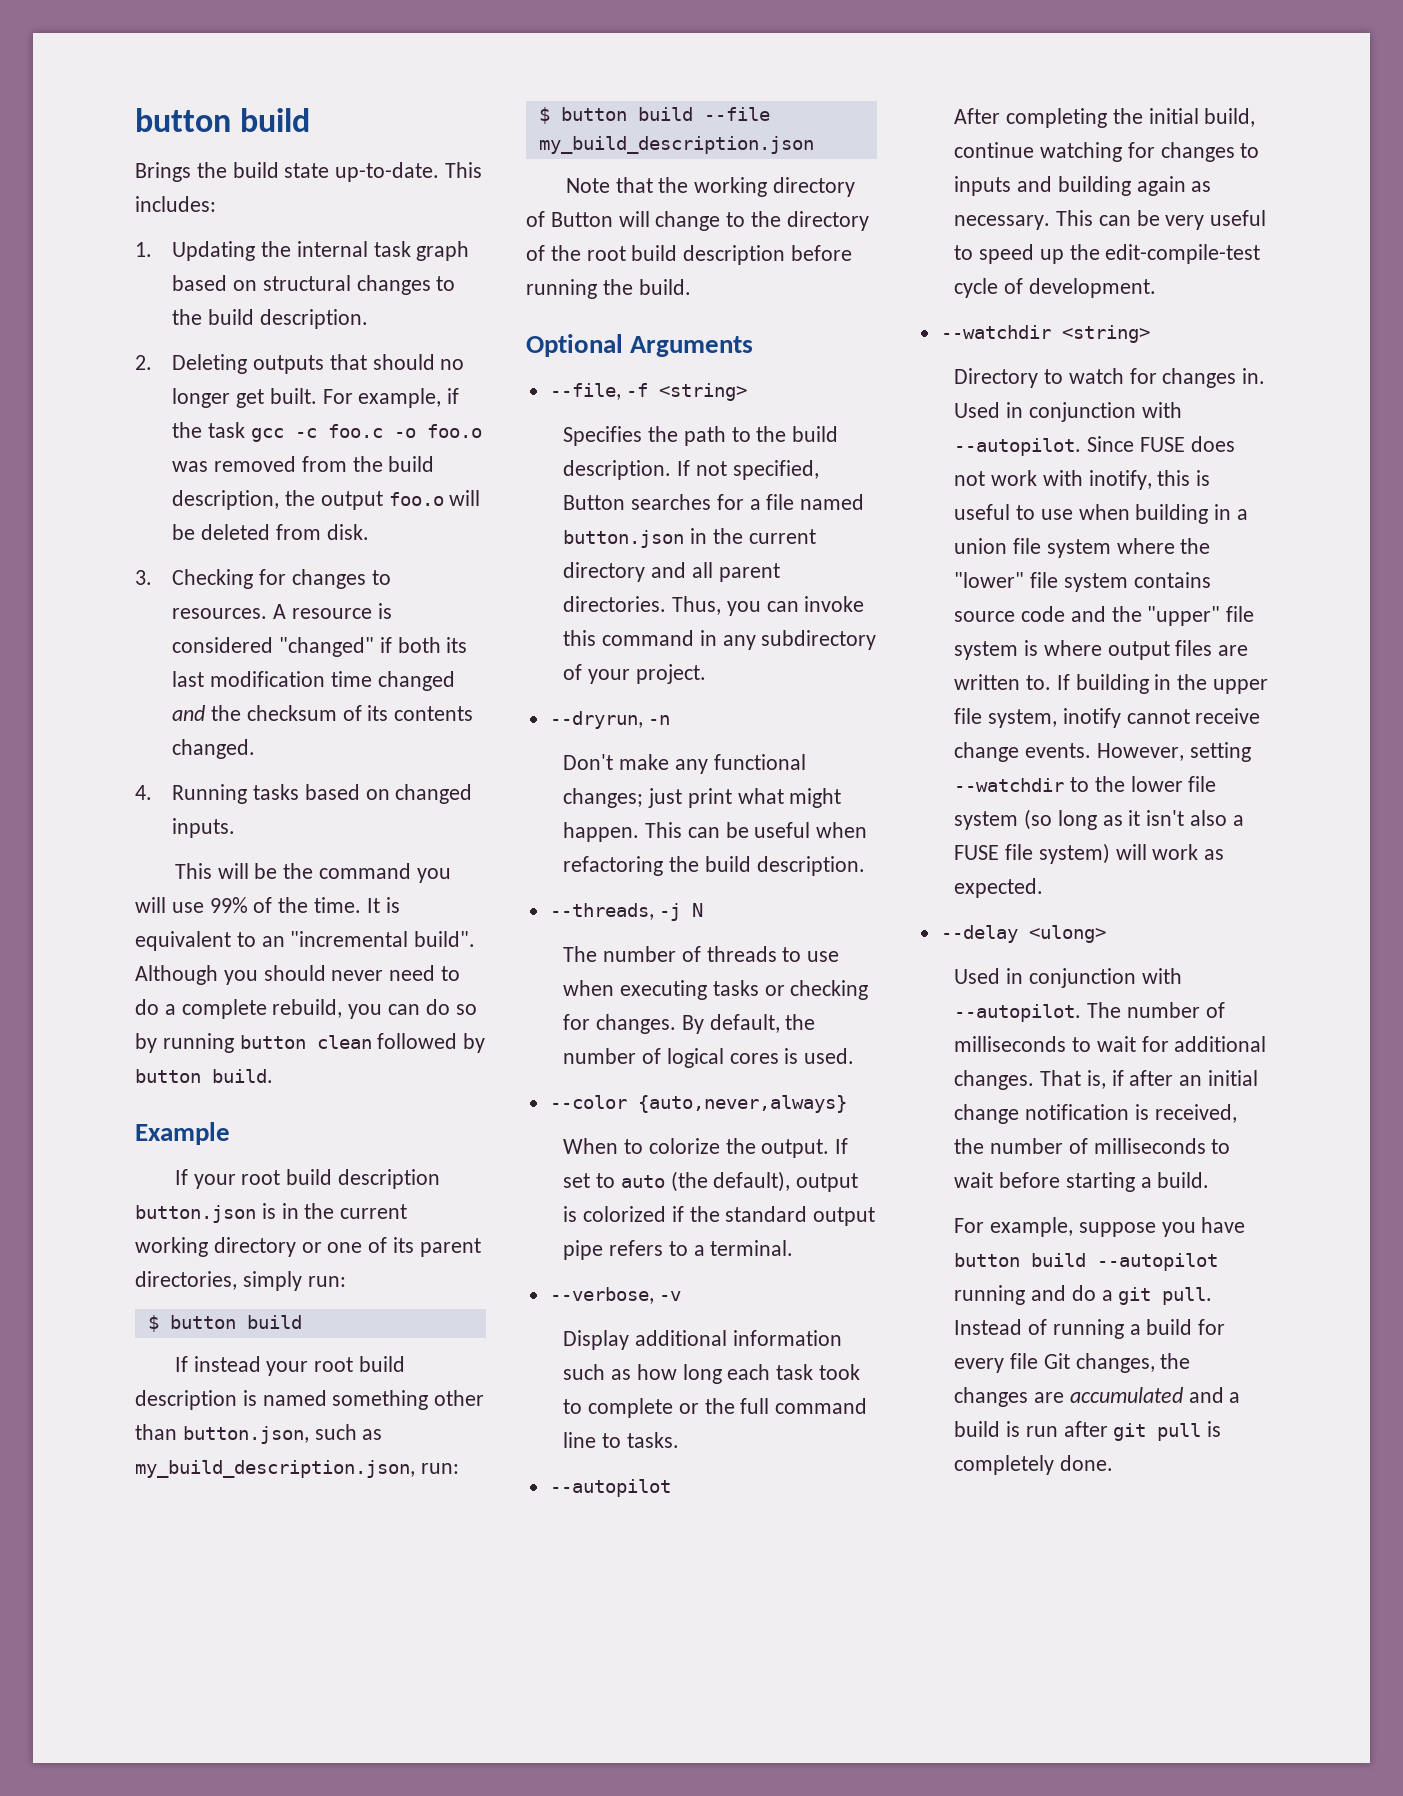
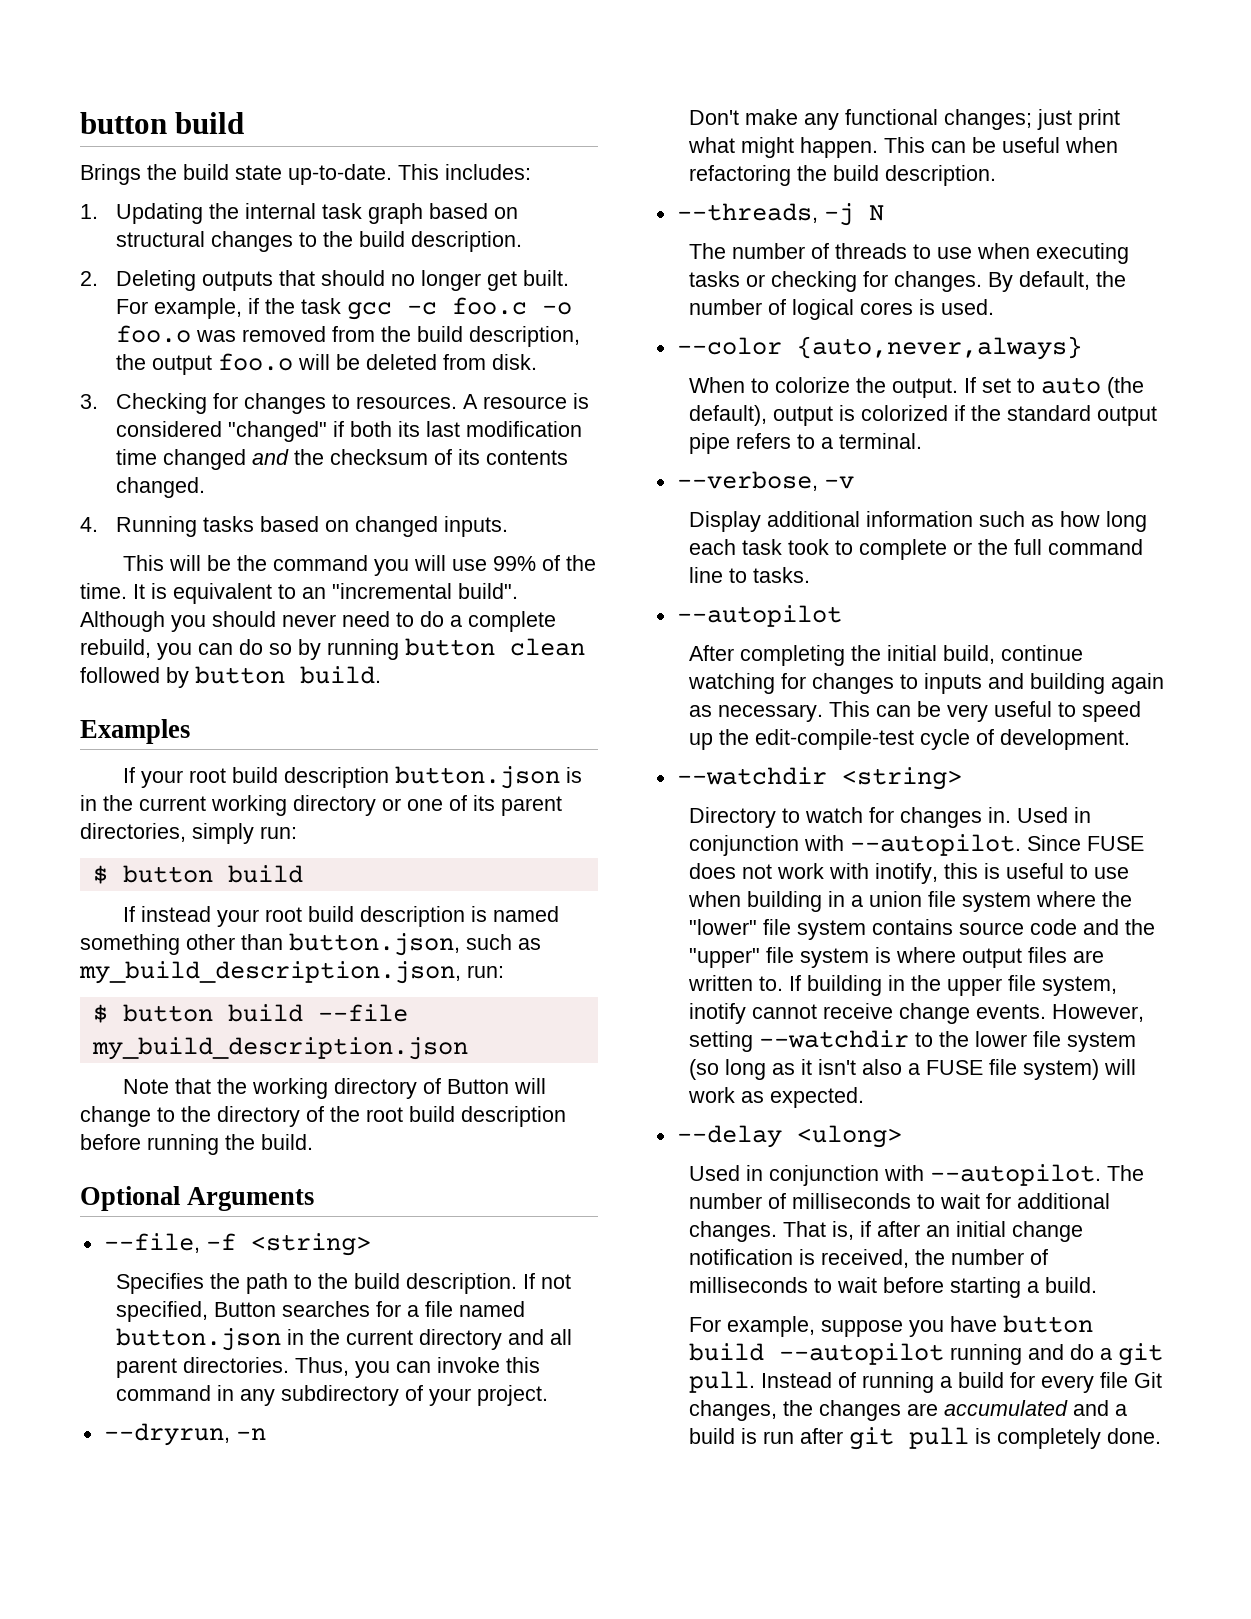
[135,1122,230,1145] Example -> [80,719,190,744] Examples

